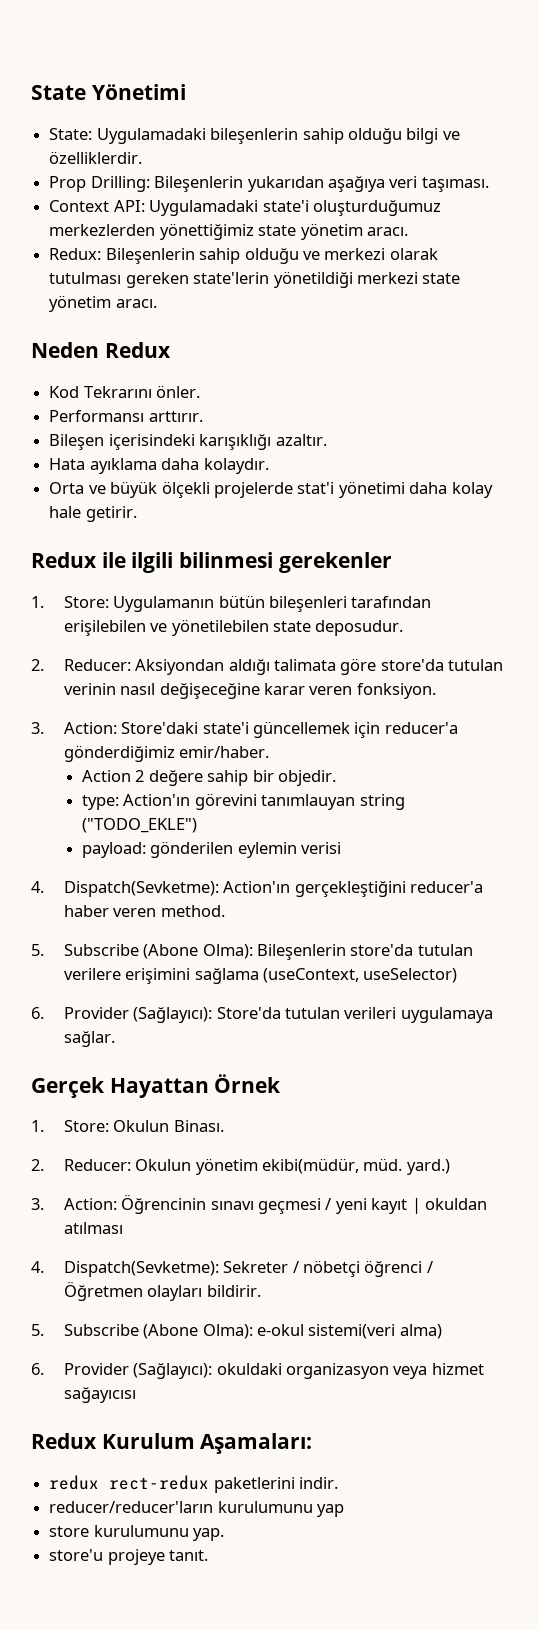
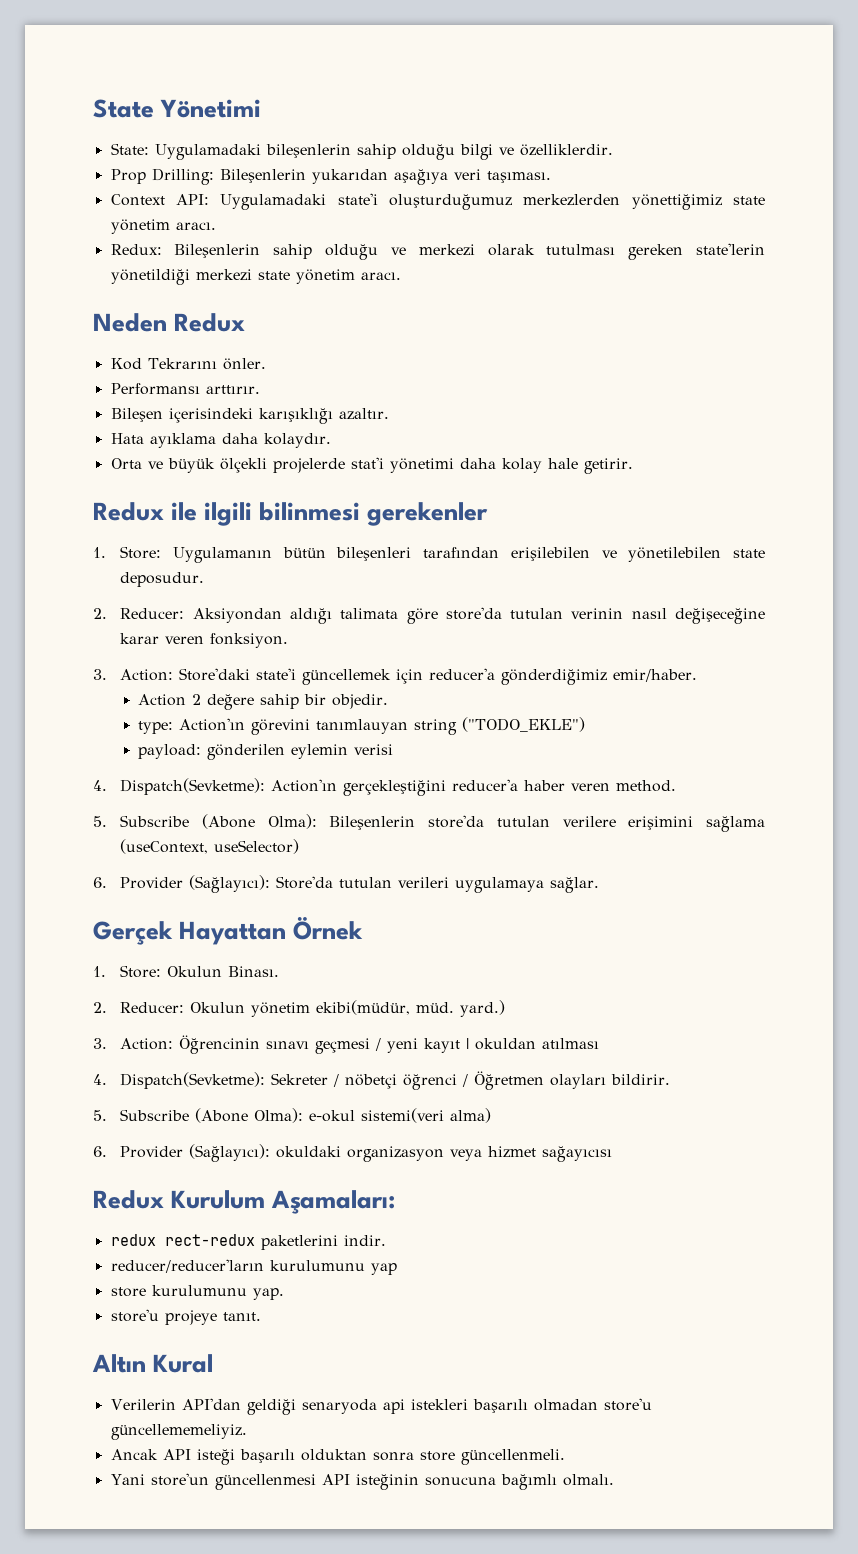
(209, 1555) none -> [92,1354,214,1373] [110,1398,652,1415] [110,1424,247,1440] [110,1449,565,1465] [110,1473,614,1490] // Altın Kural // Verilerin API'dan geldiği senaryoda api istekleri başarılı olmadan store'u güncellememeliyiz. // Ancak API isteği başarılı olduktan sonra store güncellenmeli. // Yani store'un güncellenmesi API isteğinin sonucuna bağımlı olmalı.

